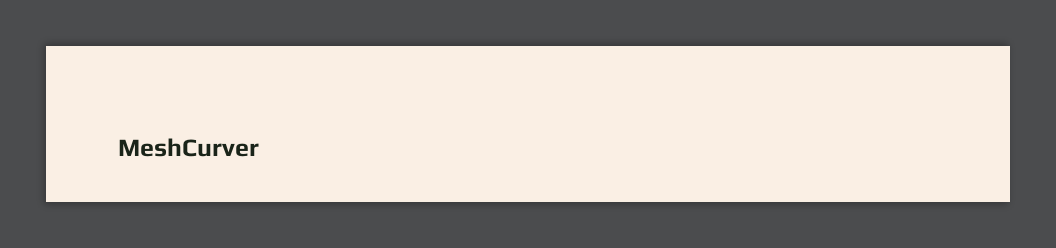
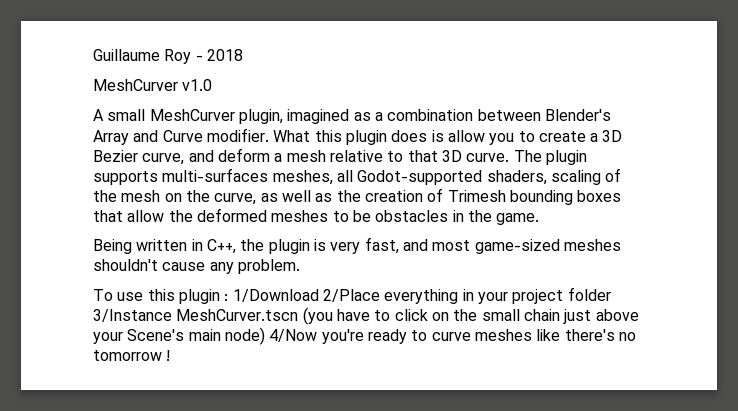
[118,138,259,157] MeshCurver -> [93,49,243,64] [93,79,213,91] [93,109,611,124] [93,128,623,145] [93,148,587,165] [93,168,622,185] [93,188,622,205] [93,208,540,225] [93,237,621,254] [93,259,300,274] [93,287,611,304] [93,307,639,325] [93,327,636,345] [93,350,171,361] Guillaume Roy - 2018 // MeshCurver v1.0 // A small MeshCurver plugin, imagined as a combination between Blender's Array and Curve modifier. What this plugin does is allow you to create a 3D Bezier curve, and deform a mesh relative to that 3D curve. The plugin supports multi-surfaces meshes, all Godot-supported shaders, scaling of the mesh on the curve, as well as the creation of Trimesh bounding boxes that allow the deformed meshes to be obstacles in the game. // Being written in C++, the plugin is very fast, and most game-sized meshes shouldn't cause any problem. // To use this plugin : 1/Download 2/Place everything in your project folder 3/Instance MeshCurver.tscn (you have to click on the small chain just above your Scene's main node) 4/Now you're ready to curve meshes like there's no tomorrow !

